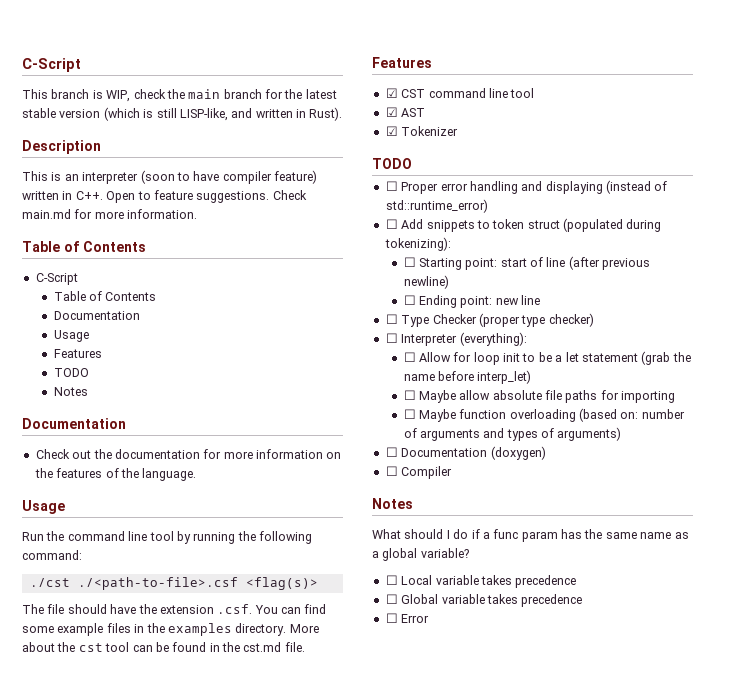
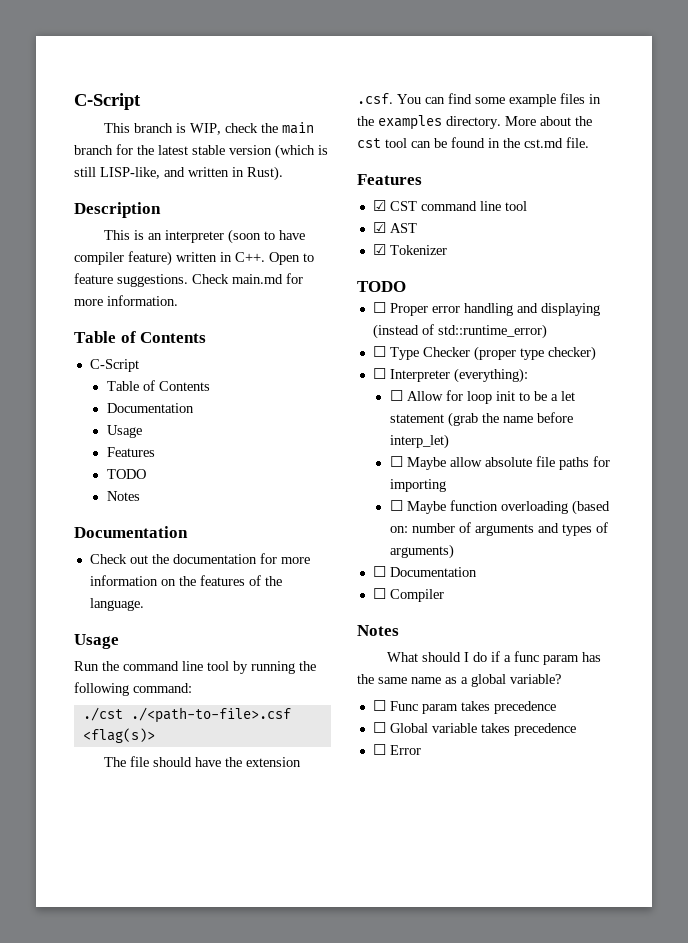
[385,218,662,232] [384,237,451,251] [403,256,651,270] [403,275,449,289] [403,295,541,308] // ☐ Add snippets to token struct (populated during tokenizing): // ☐ Starting point: start of line (after previous newline) // ☐ Ending point: new line -> (547, 331) none
[490,446,546,460] (doxygen) -> (477, 572) none
[401,575,479,585] Local variable -> [389,701,458,714] Func param

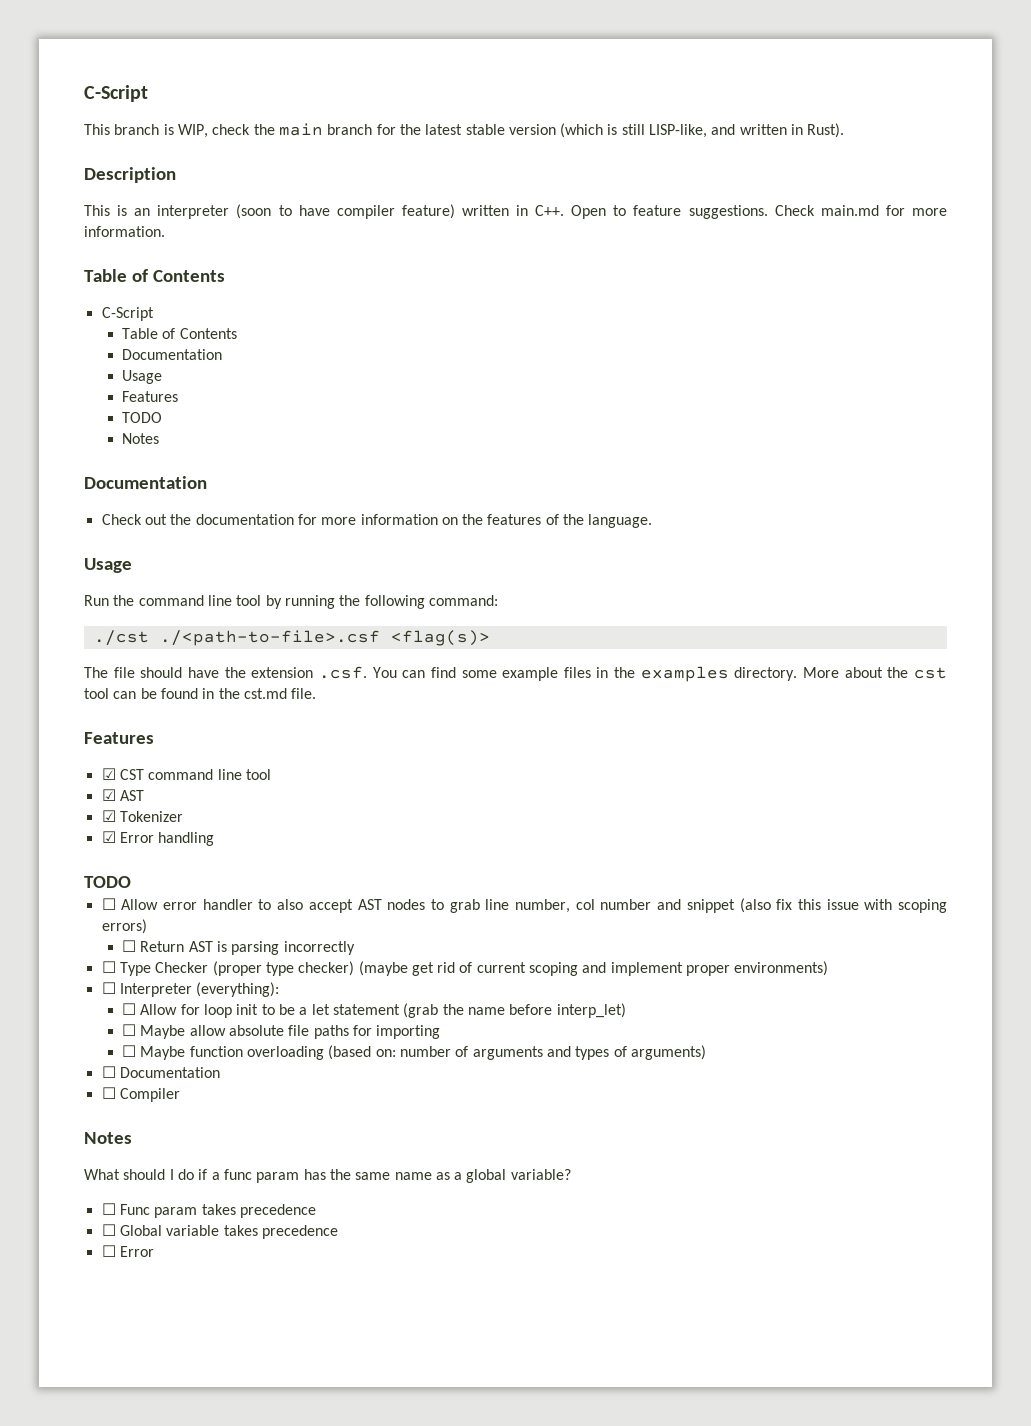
(447, 250) none -> [101,831,215,846] // ☑ Error handling
[389,303,600,316] [372,324,547,339] Proper error handling and displaying (instead of std::runtime_error) -> [121,898,948,913] [101,919,147,934] [122,940,355,955] Allow error handler to also accept AST nodes to grab line number, col number and snippet (also fix this issue with scoping errors) // ☐ Return AST is parsing incorrectly
(596, 353) none -> [358,961,829,976] (maybe get rid of current scoping and implement proper environments)

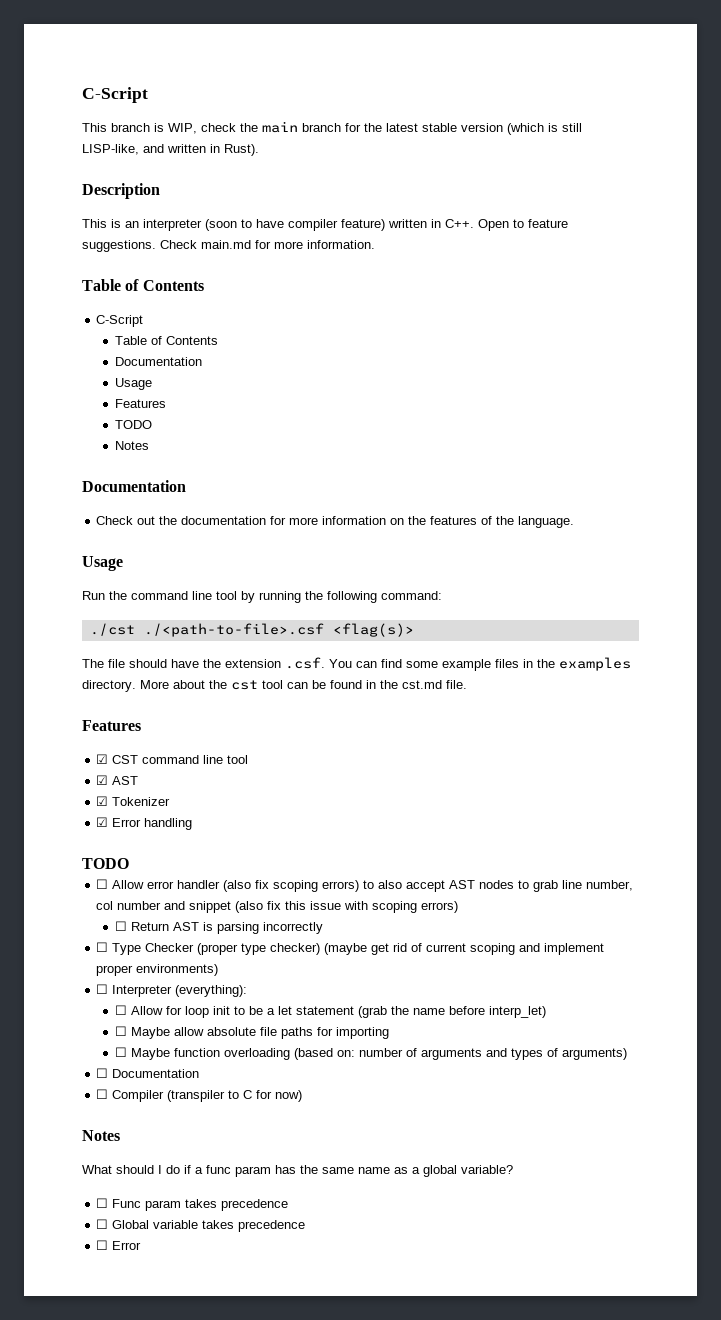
(253, 904) none -> [223,880,360,892] (also fix scoping errors)
(180, 1095) none -> [167,1090,303,1102] (transpiler to C for now)

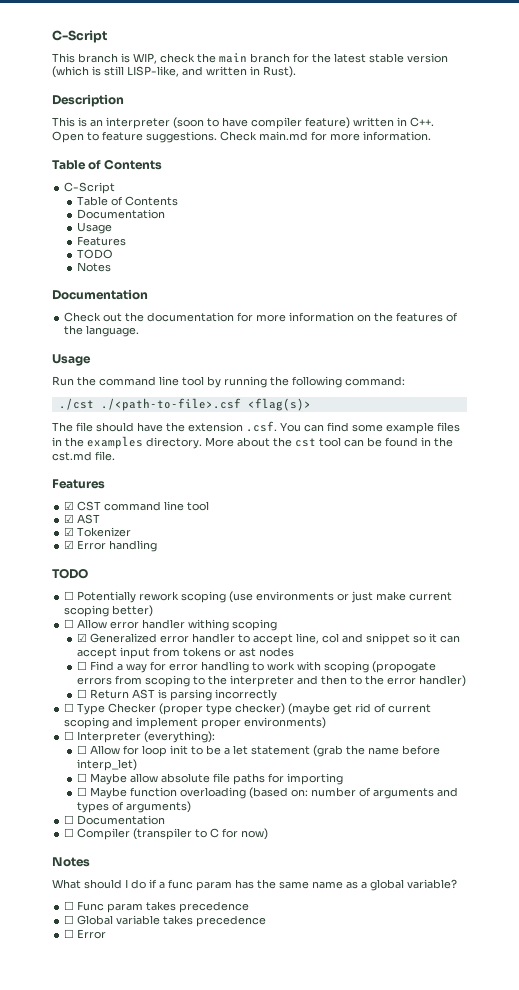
(129, 863) none -> [64,591,453,603] [64,605,154,617] // ☐ Potentially rework scoping (use environments or just make current scoping better)
[223,880,634,892] [96,901,459,913] (also fix scoping errors) to also accept AST nodes to grab line number, col number and snippet (also fix this issue with scoping errors) -> [188,619,278,631] [77,633,461,645] [77,647,295,659] [77,661,437,673] [77,675,467,687] withing scoping // ☑ Generalized error handler to accept line, col and snippet so it can accept input from tokens or ast nodes // ☐ Find a way for error handling to work with scoping (propogate errors from scoping to the interpreter and then to the error handler)

